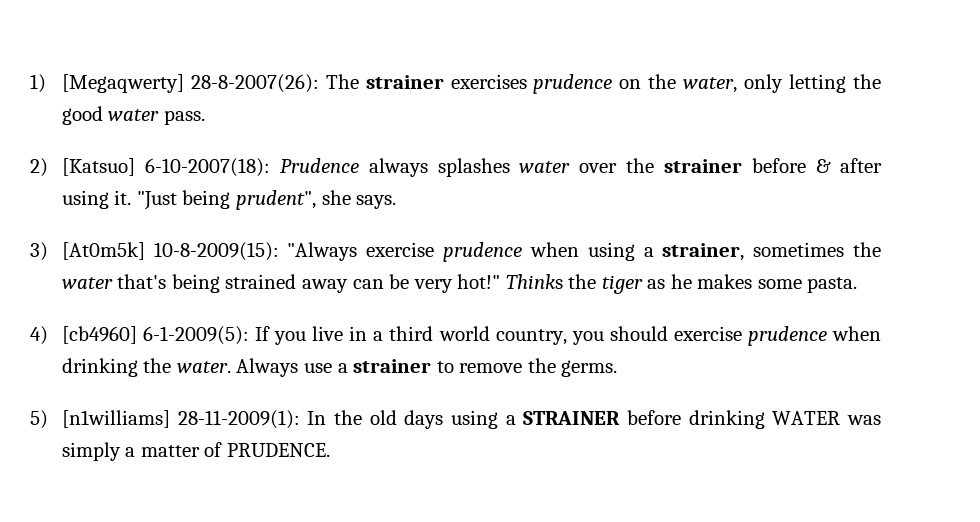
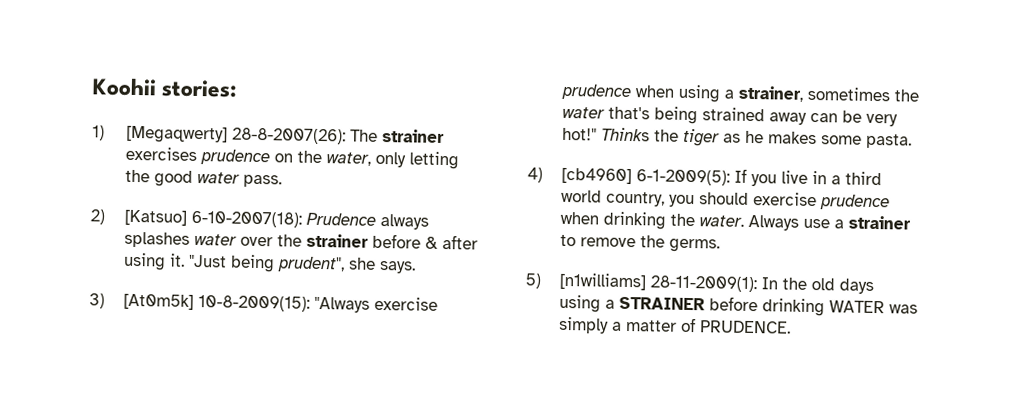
(30, 83) none -> [92,77,239,98] Koohii stories: //

